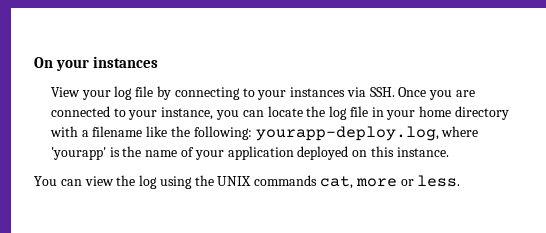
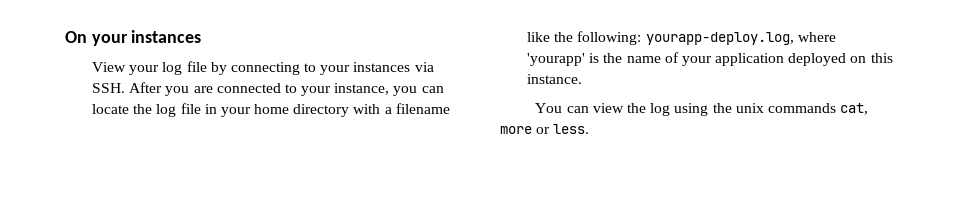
[398,87,427,97] Once -> [129,82,163,93] After
[217,176,252,186] UNIX -> [735,103,764,113] unix

